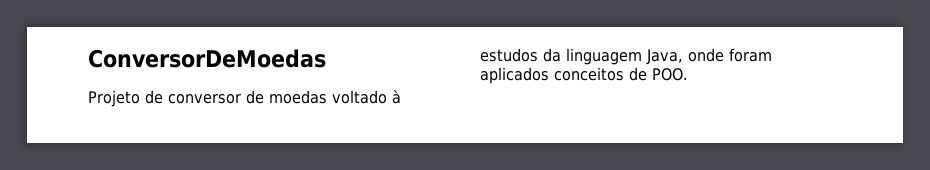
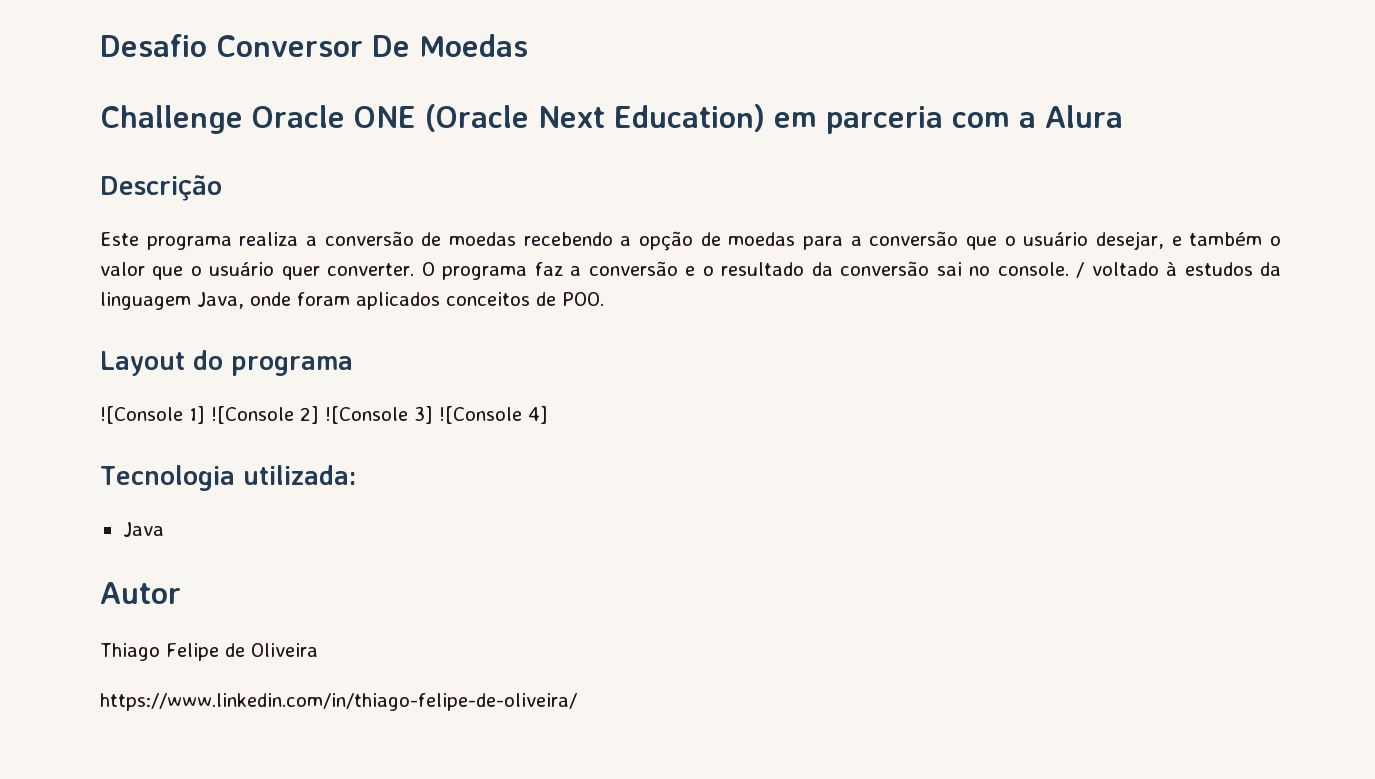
[88,49,326,68] [88,90,327,107] ConversorDeMoedas // Projeto de conversor de moedas -> [100,34,528,57] [100,104,1123,134] [100,175,222,201] [100,231,1281,251] [100,261,1085,280] Desafio Conversor De Moedas // Challenge Oracle ONE (Oracle Next Education) em parceria com a Alura // Descrição // Este programa realiza a conversão de moedas recebendo a opção de moedas para a conversão que o usuário desejar, e também o valor que o usuário quer converter. O programa faz a conversão e o resultado da conversão sai no console. /
(688, 74) none -> [100,350,353,376] [100,406,548,424] [100,465,356,491] [122,522,164,537] [100,582,181,604] [100,643,318,661] [100,693,577,711] // Layout do programa // ![Console 1] ![Console 2] ![Console 3] ![Console 4] // Tecnologia utilizada: // Java // Autor // Thiago Felipe de Oliveira // https://www.linkedin.com/in/thiago-felipe-de-oliveira/

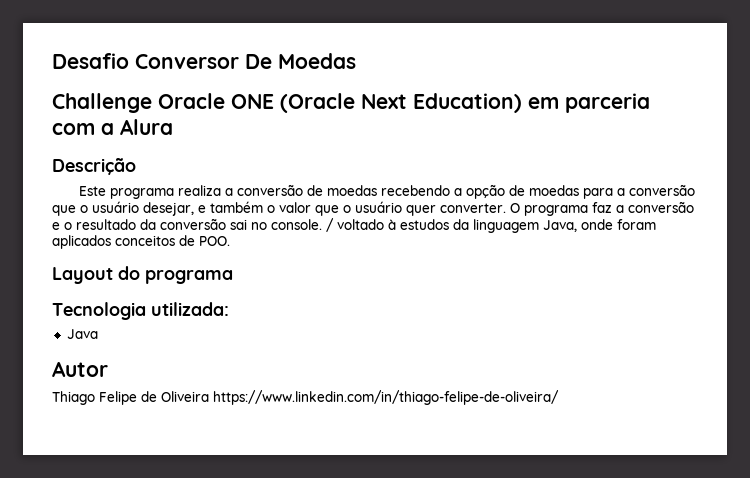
[100,406,548,424] // ![Console 1] ![Console 2] ![Console 3] ![Console 4] -> (233, 277) none
(318, 650) // -> (209, 396) none

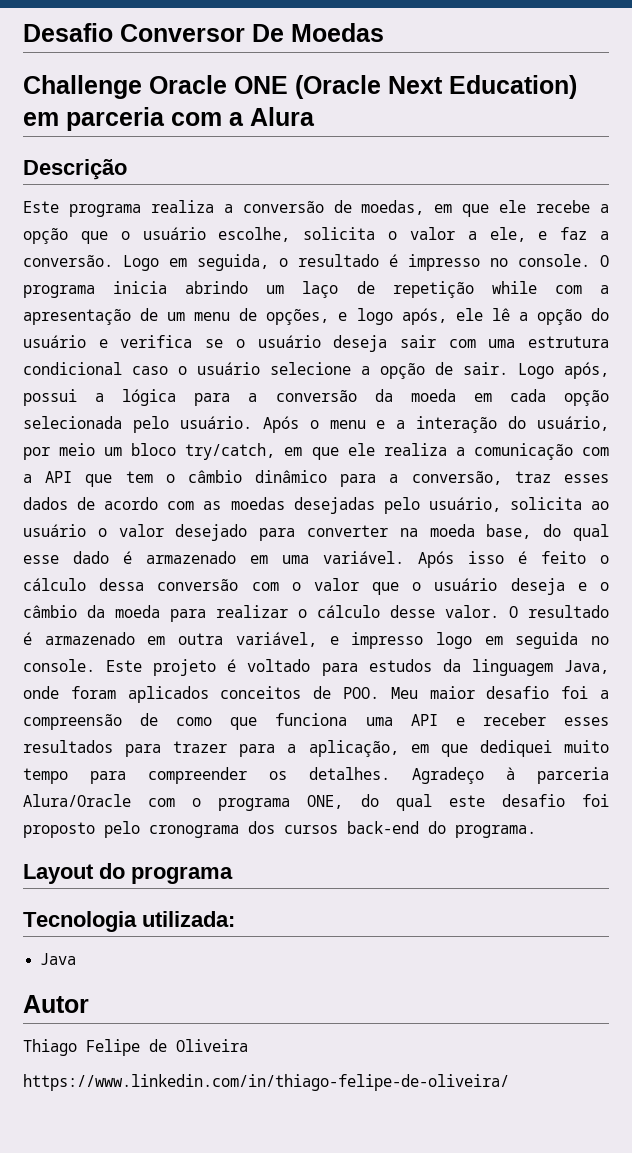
[326,184,695,199] [52,201,263,216] moedas recebendo a opção de moedas para a conversão que o usuário desejar, e também -> [361,200,610,217] [23,227,609,244] [23,254,609,271] [23,281,609,298] [23,308,610,325] [23,335,609,352] [23,362,609,379] [23,389,610,406] [23,416,609,433] [23,443,609,460] [23,470,609,487] [23,497,610,514] [23,524,609,541] [23,551,609,568] [23,578,279,591] moedas, em que ele recebe a opção que o usuário escolhe, solicita o valor a ele, e faz a conversão. Logo em seguida, o resultado é impresso no console. O programa inicia abrindo um laço de repetição while com a apresentação de um menu de opções, e logo após, ele lê a opção do usuário e verifica se o usuário deseja sair com uma estrutura condicional caso o usuário selecione a opção de sair. Logo após, possui a lógica para a conversão da moeda em cada opção selecionada pelo usuário. Após o menu e a interação do usuário, por meio um bloco try/catch, em que ele realiza a comunicação com a API que tem o câmbio dinâmico para a conversão, traz esses dados de acordo com as moedas desejadas pelo usuário, solicita ao usuário o valor desejado para converter na moeda base, do qual esse dado é armazenado em uma variável. Após isso é feito o cálculo dessa conversão com
[406,201,694,216] [52,218,396,232] quer converter. O programa faz a conversão e o resultado da conversão sai no console. / voltado à -> [510,578,609,595] [23,605,609,622] [23,632,609,649] [23,659,358,676] deseja e o câmbio da moeda para realizar o cálculo desse valor. O resultado é armazenado em outra variável, e impresso logo em seguida no console. Este projeto é voltado para
(230, 241) none -> [390,686,609,699] [23,713,609,730] [23,740,609,757] [23,767,609,784] [23,794,609,811] [23,821,536,838] Meu maior desafio foi a compreensão de como que funciona uma API e receber esses resultados para trazer para a aplicação, em que dediquei muito tempo para compreender os detalhes. Agradeço à parceria Alura/Oracle com o programa ONE, do qual este desafio foi proposto pelo cronograma dos cursos back-end do programa.
(209, 396) none -> (248, 1045) //

